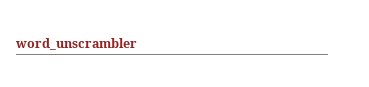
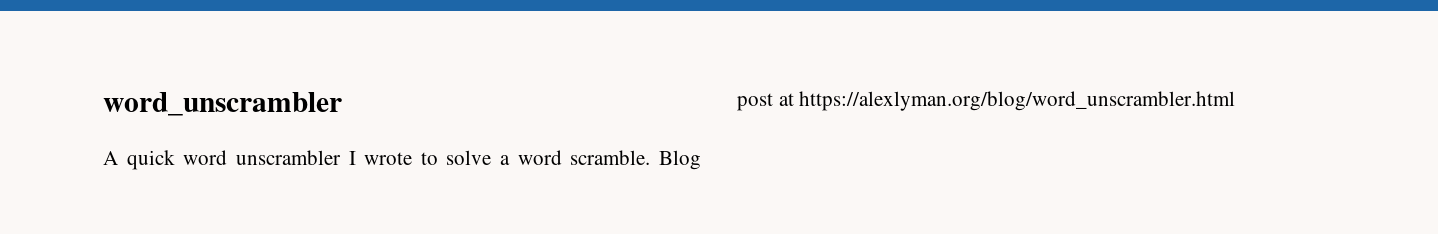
(137, 44) none -> [103,150,701,170] [737,91,1236,111] // A quick word unscrambler I wrote to solve a word scramble. Blog post at https://alexlyman.org/blog/word_unscrambler.html

